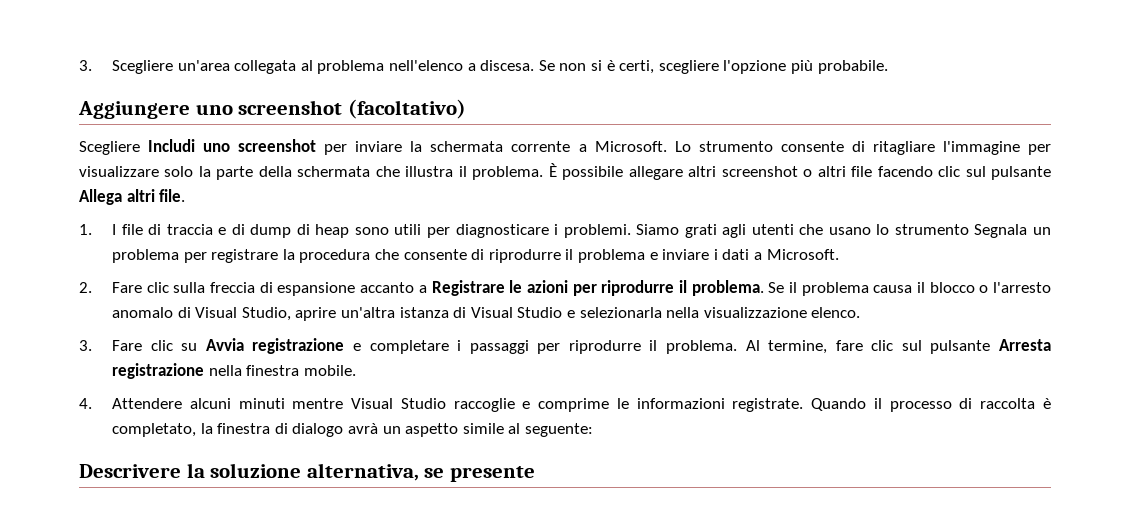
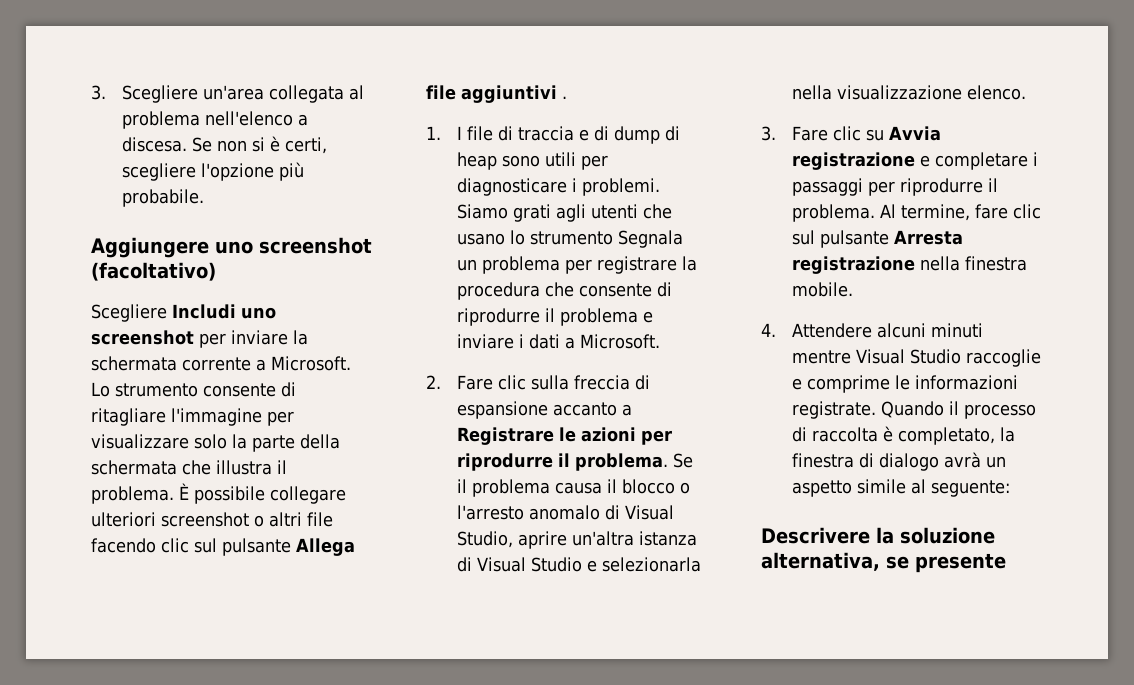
[628,166,717,180] allegare altri -> [270,486,346,504] [91,512,156,527] collegare ulteriori
[126,189,186,202] altri file. -> [426,85,567,103] file aggiuntivi .

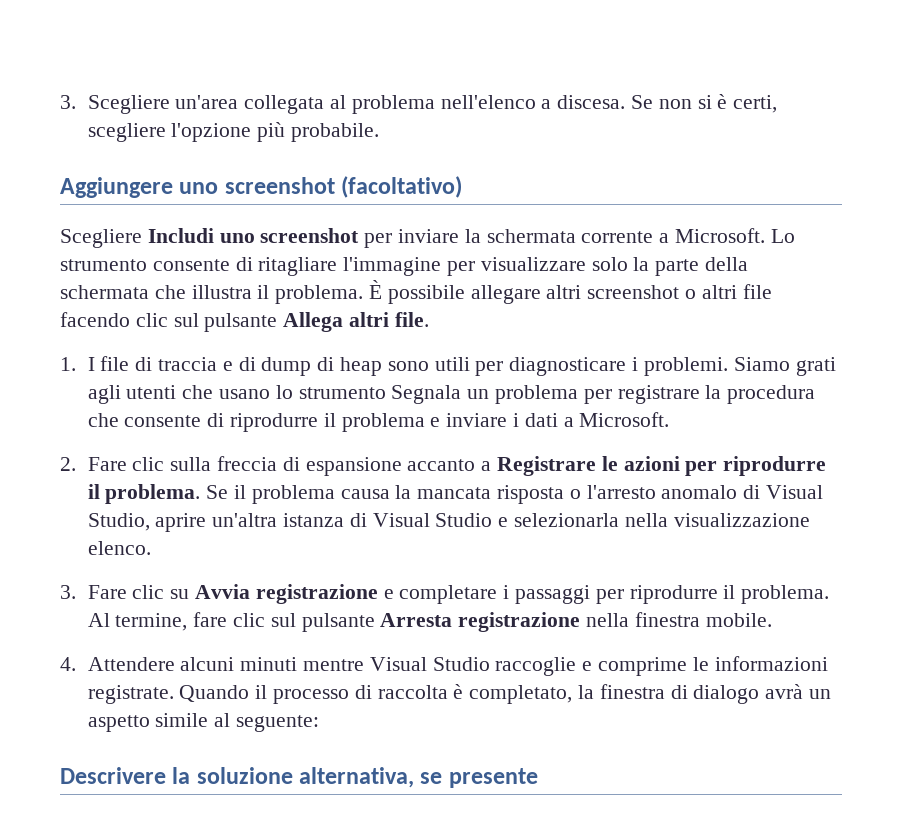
[270,486,346,504] [91,512,156,527] collegare ulteriori -> [470,285,582,304] allegare altri
[426,85,567,103] file aggiuntivi . -> [349,312,429,327] altri file.
[607,479,676,494] il blocco -> [395,485,565,504] la mancata risposta

